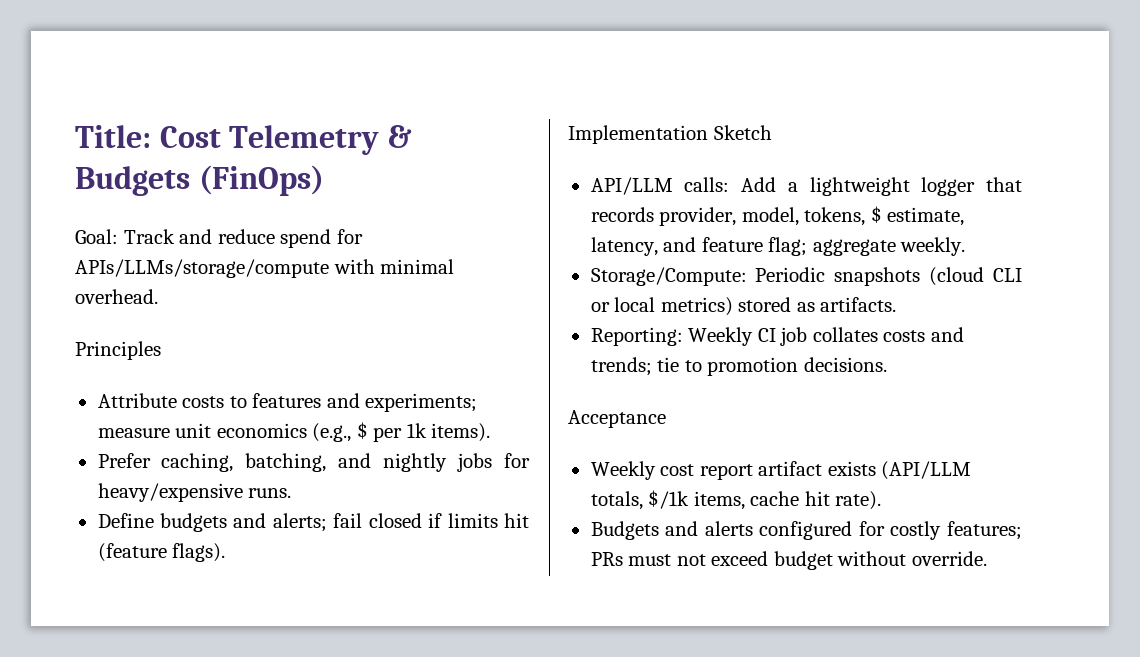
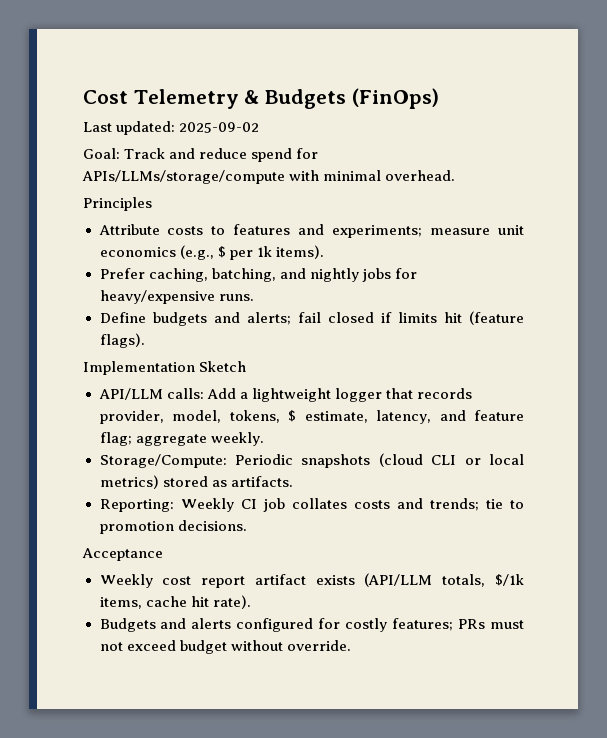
[75,125,151,148] Title: -> (83, 97) none
(324, 180) none -> [83,121,260,135] // Last updated: 2025-09-02

